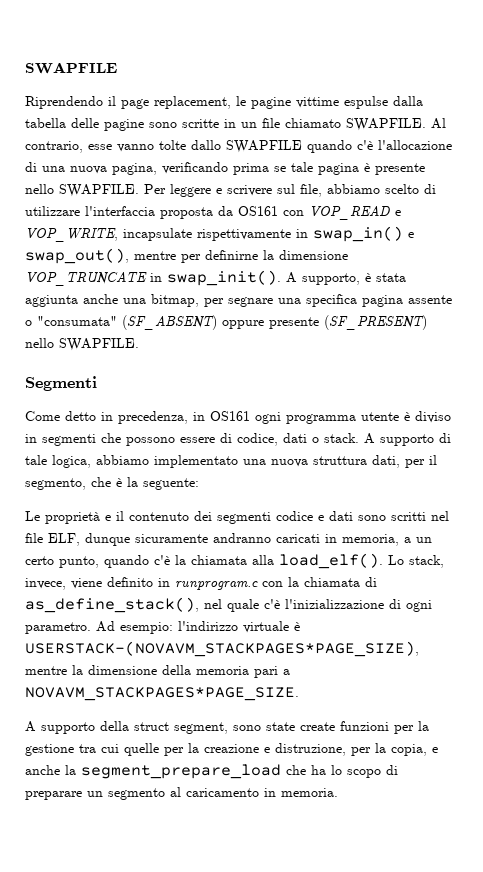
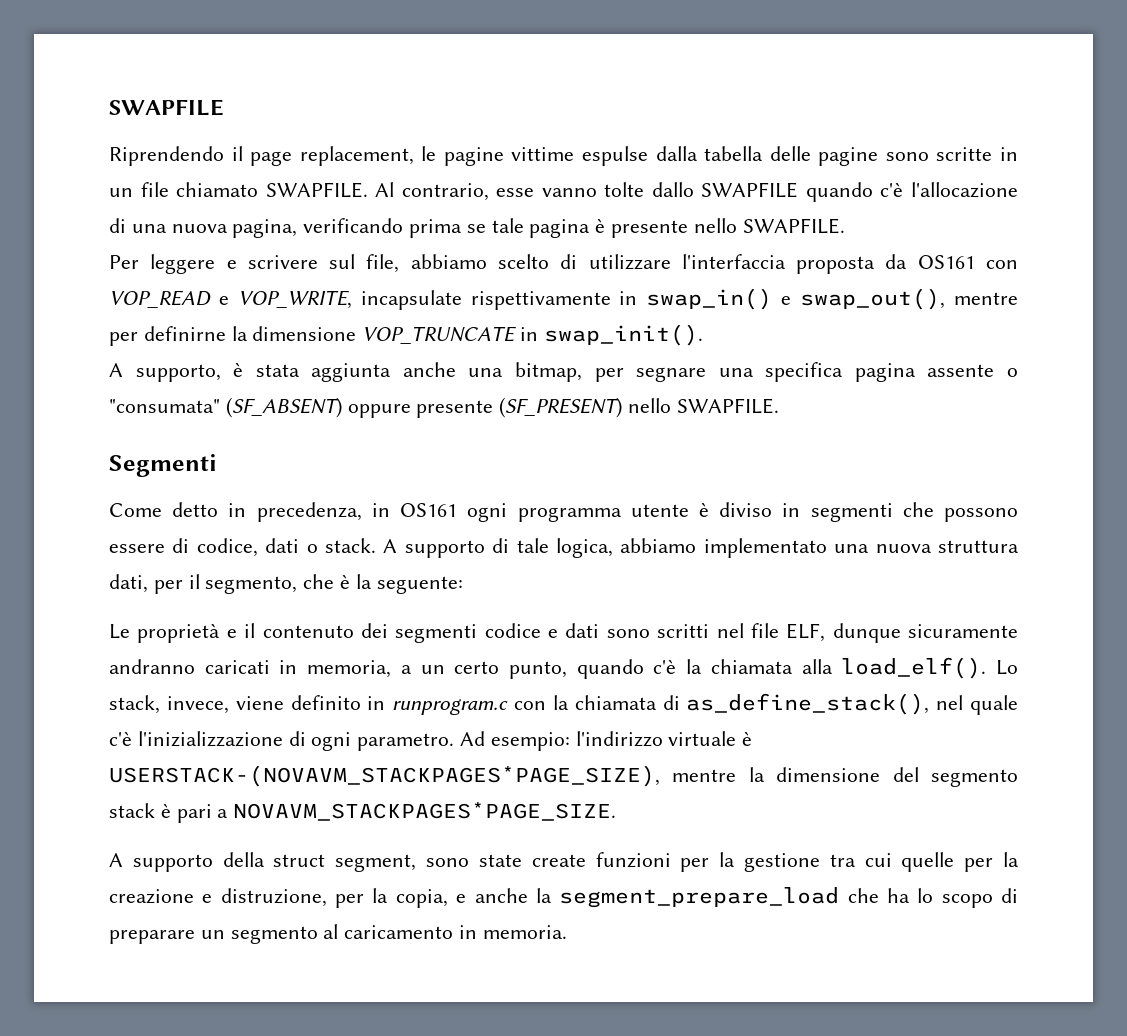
(139, 190) none -> (845, 226) //
(281, 278) none -> (703, 335) //
[162,665,249,675] della memoria -> [892,767,1018,787] [109,803,171,818] del segmento stack è

